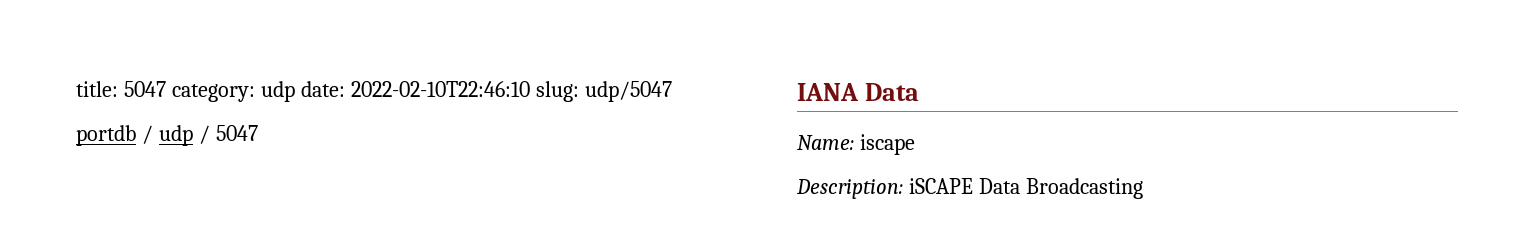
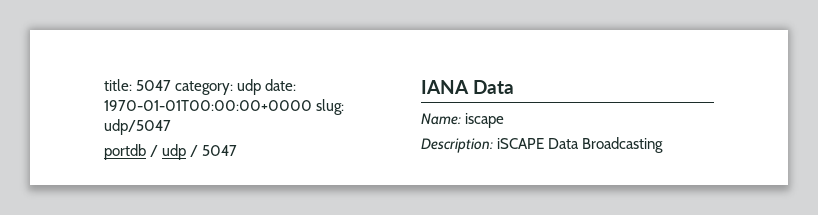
[350,81,530,97] 2022-02-10T22:46:10 -> [104,100,312,111] 1970-01-01T00:00:00+0000

